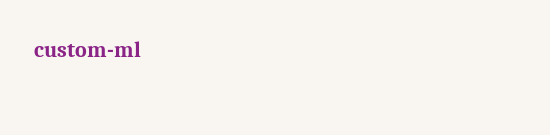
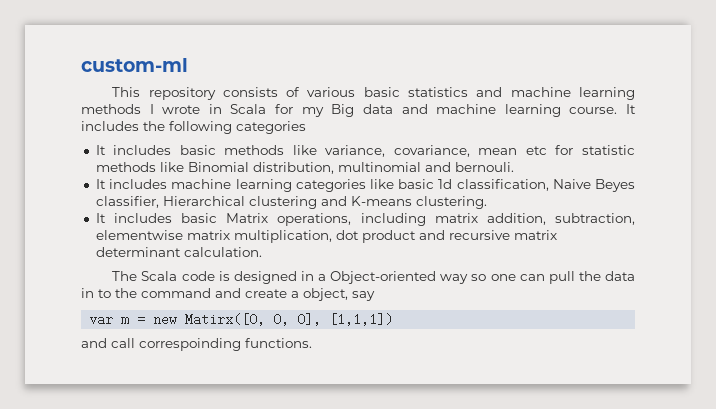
(141, 49) none -> [112,87,635,100] [81,104,637,117] [81,121,306,134] [95,145,635,157] [95,162,514,174] [95,179,635,192] [95,196,487,209] [95,213,635,226] [95,230,557,243] [95,247,262,257] [112,271,635,284] [81,288,375,301] [89,313,394,326] [81,338,312,351] // This repository consists of various basic statistics and machine learning methods I wrote in Scala for my Big data and machine learning course. It includes the following categories // It includes basic methods like variance, covariance, mean etc for statistic methods like Binomial distribution, multinomial and bernouli. // It includes machine learning categories like basic 1d classification, Naive Beyes classifier, Hierarchical clustering and K-means clustering. // It includes basic Matrix operations, including matrix addition, subtraction, elementwise matrix multiplication, dot product and recursive matrix determinant calculation. // The Scala code is designed in a Object-oriented way so one can pull the data in to the command and create a object, say // var m = new Matirx([0, 0, 0], [1,1,1]) // and call correspoinding functions.

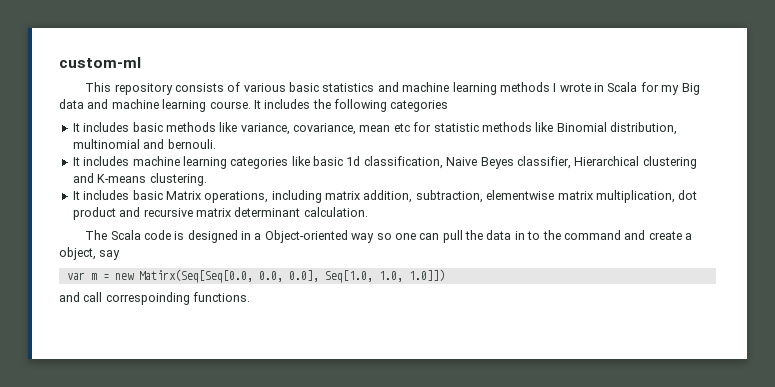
[185,313,394,326] Matirx([0, 0, 0], [1,1,1]) -> [138,269,445,283] Matirx(Seq[Seq[0.0, 0.0, 0.0], Seq[1.0, 1.0, 1.0]])

